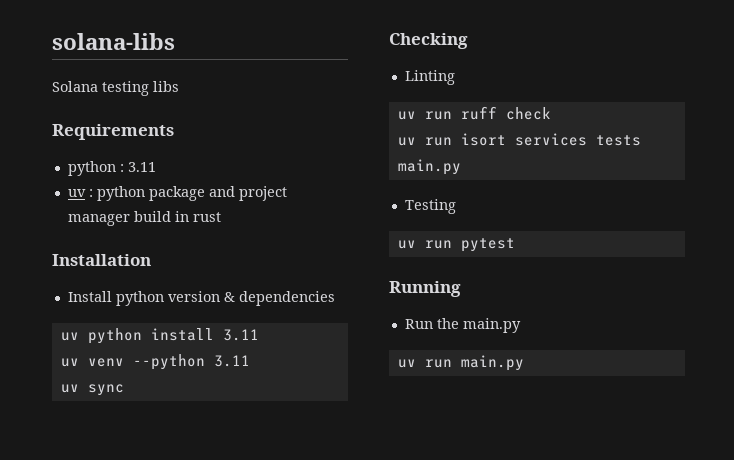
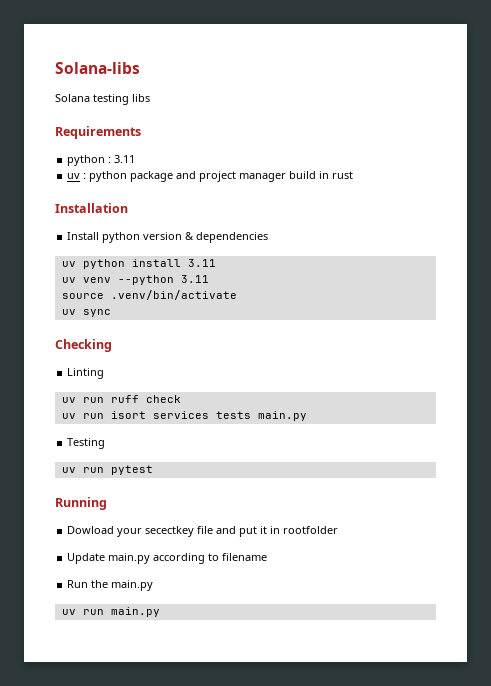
[52,33,175,50] solana-libs -> [55,62,140,74] Solana-libs
(250, 361) none -> [61,290,237,300] // source .venv/bin/activate
(461, 289) none -> [67,526,339,537] [67,553,268,564] // Dowload your secectkey file and put it in rootfolder // Update main.py according to filename

